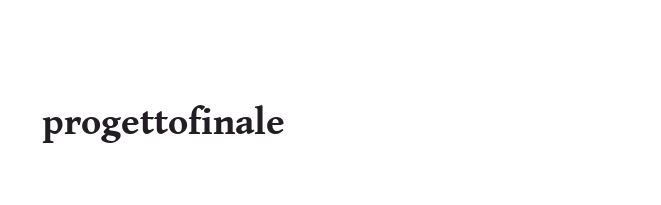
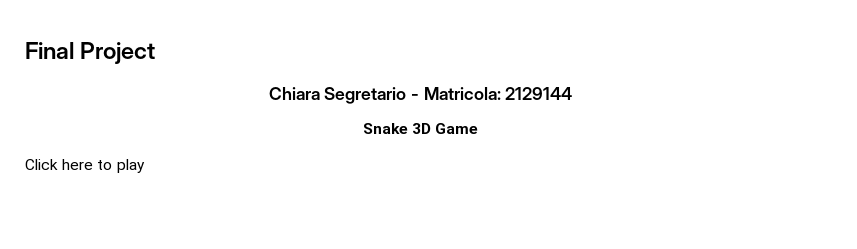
[42,105,285,143] progettofinale -> [25,42,156,64] [268,87,573,104] [362,123,479,134] [25,159,145,173] Final Project // Chiara Segretario - Matricola: 2129144 // Snake 3D Game // Click here to play

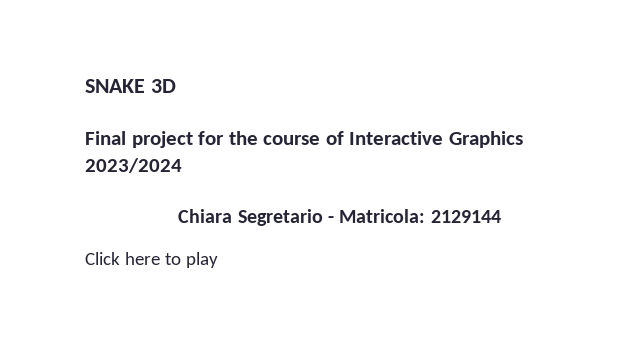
[25,42,156,64] Final Project -> [85,79,176,93] [85,131,523,148] [85,158,182,173] SNAKE 3D // Final project for the course of Interactive Graphics 2023/2024
[362,123,479,134] // Snake 3D Game -> (501, 216) none

